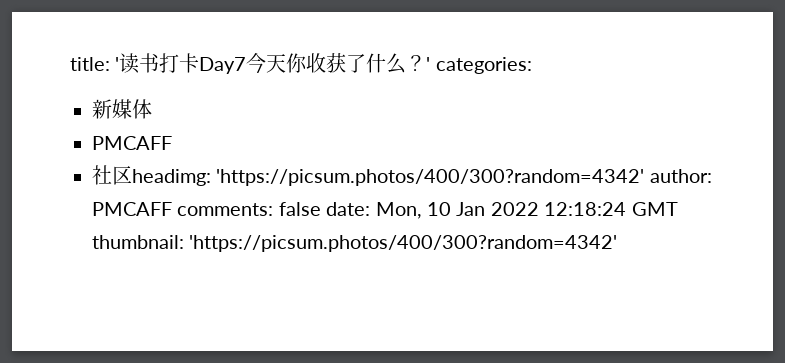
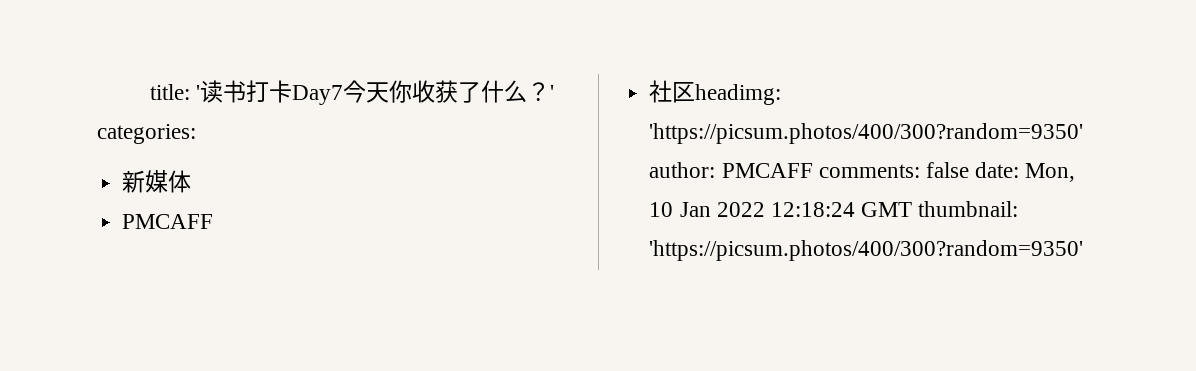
[216,169,645,186] 'https://picsum.photos/400/300?random=4342' -> [649,123,1084,144] 'https://picsum.photos/400/300?random=9350'
[189,235,618,252] 'https://picsum.photos/400/300?random=4342' -> [649,240,1084,261] 'https://picsum.photos/400/300?random=9350'

